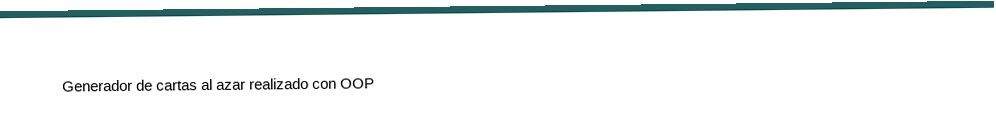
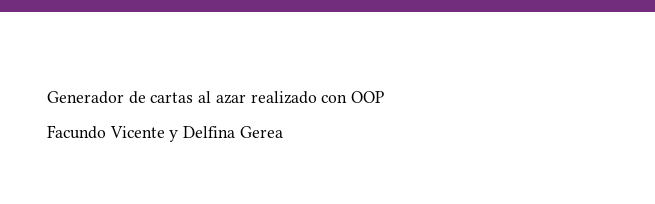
(376, 83) none -> [47,125,283,142] // Facundo Vicente y Delfina Gerea

